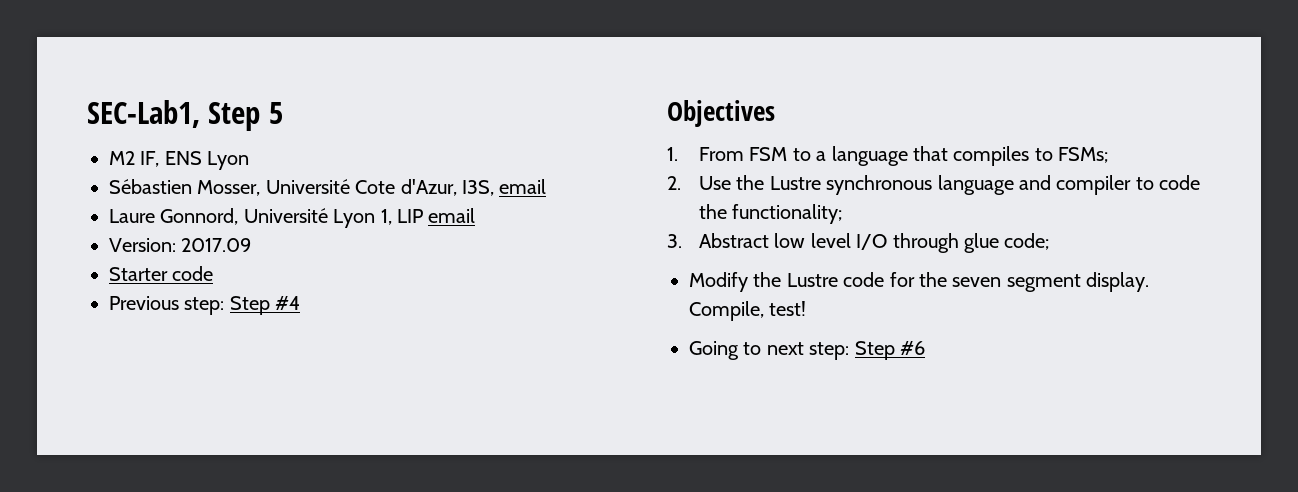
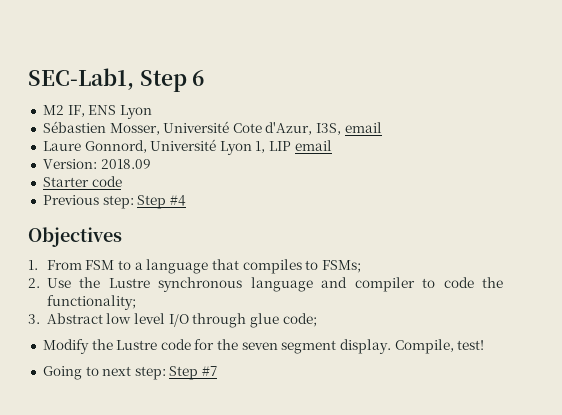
[268,102,283,124] 5 -> [192,70,205,86] 6
[181,238,252,252] 2017.09 -> [100,159,151,169] 2018.09
[900,341,925,355] #6 -> [202,366,218,376] #7

